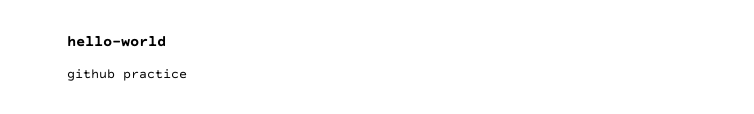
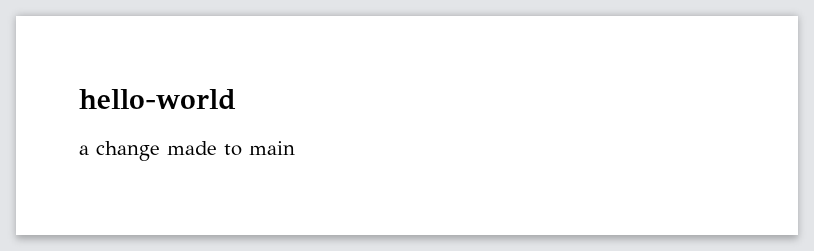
[67,69,187,81] github practice -> [79,141,295,161] a change made to main

